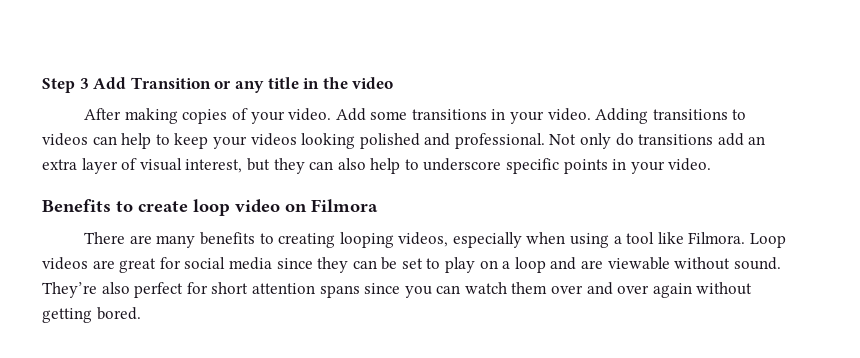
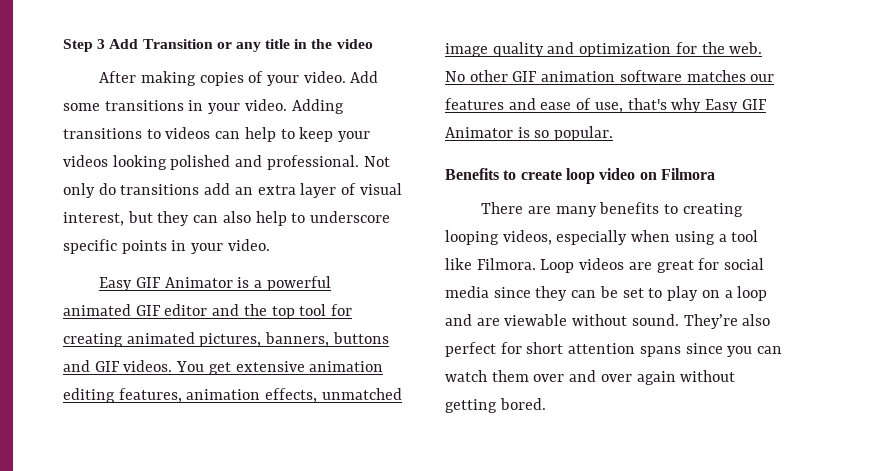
(712, 164) none -> [99,276,331,291] [63,304,353,319] [63,332,389,347] [63,360,384,375] [63,388,402,403] [445,42,763,57] [445,70,775,82] [445,98,767,113] [445,126,614,141] // Easy GIF Animator is a powerful animated GIF editor and the top tool for creating animated pictures, banners, buttons and GIF videos. You get extensive animation editing features, animation effects, unmatched image quality and optimization for the web. No other GIF animation software matches our features and ease of use, that's why Easy GIF Animator is so popular.

